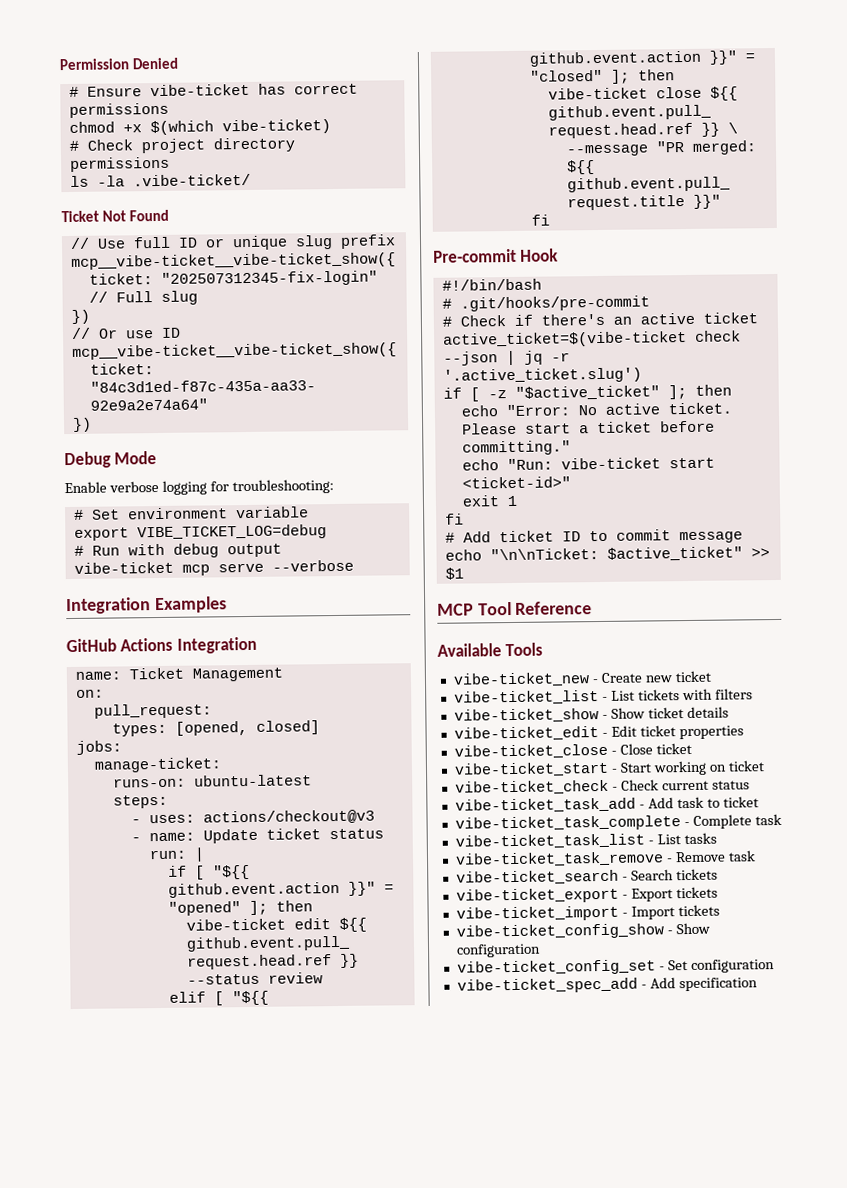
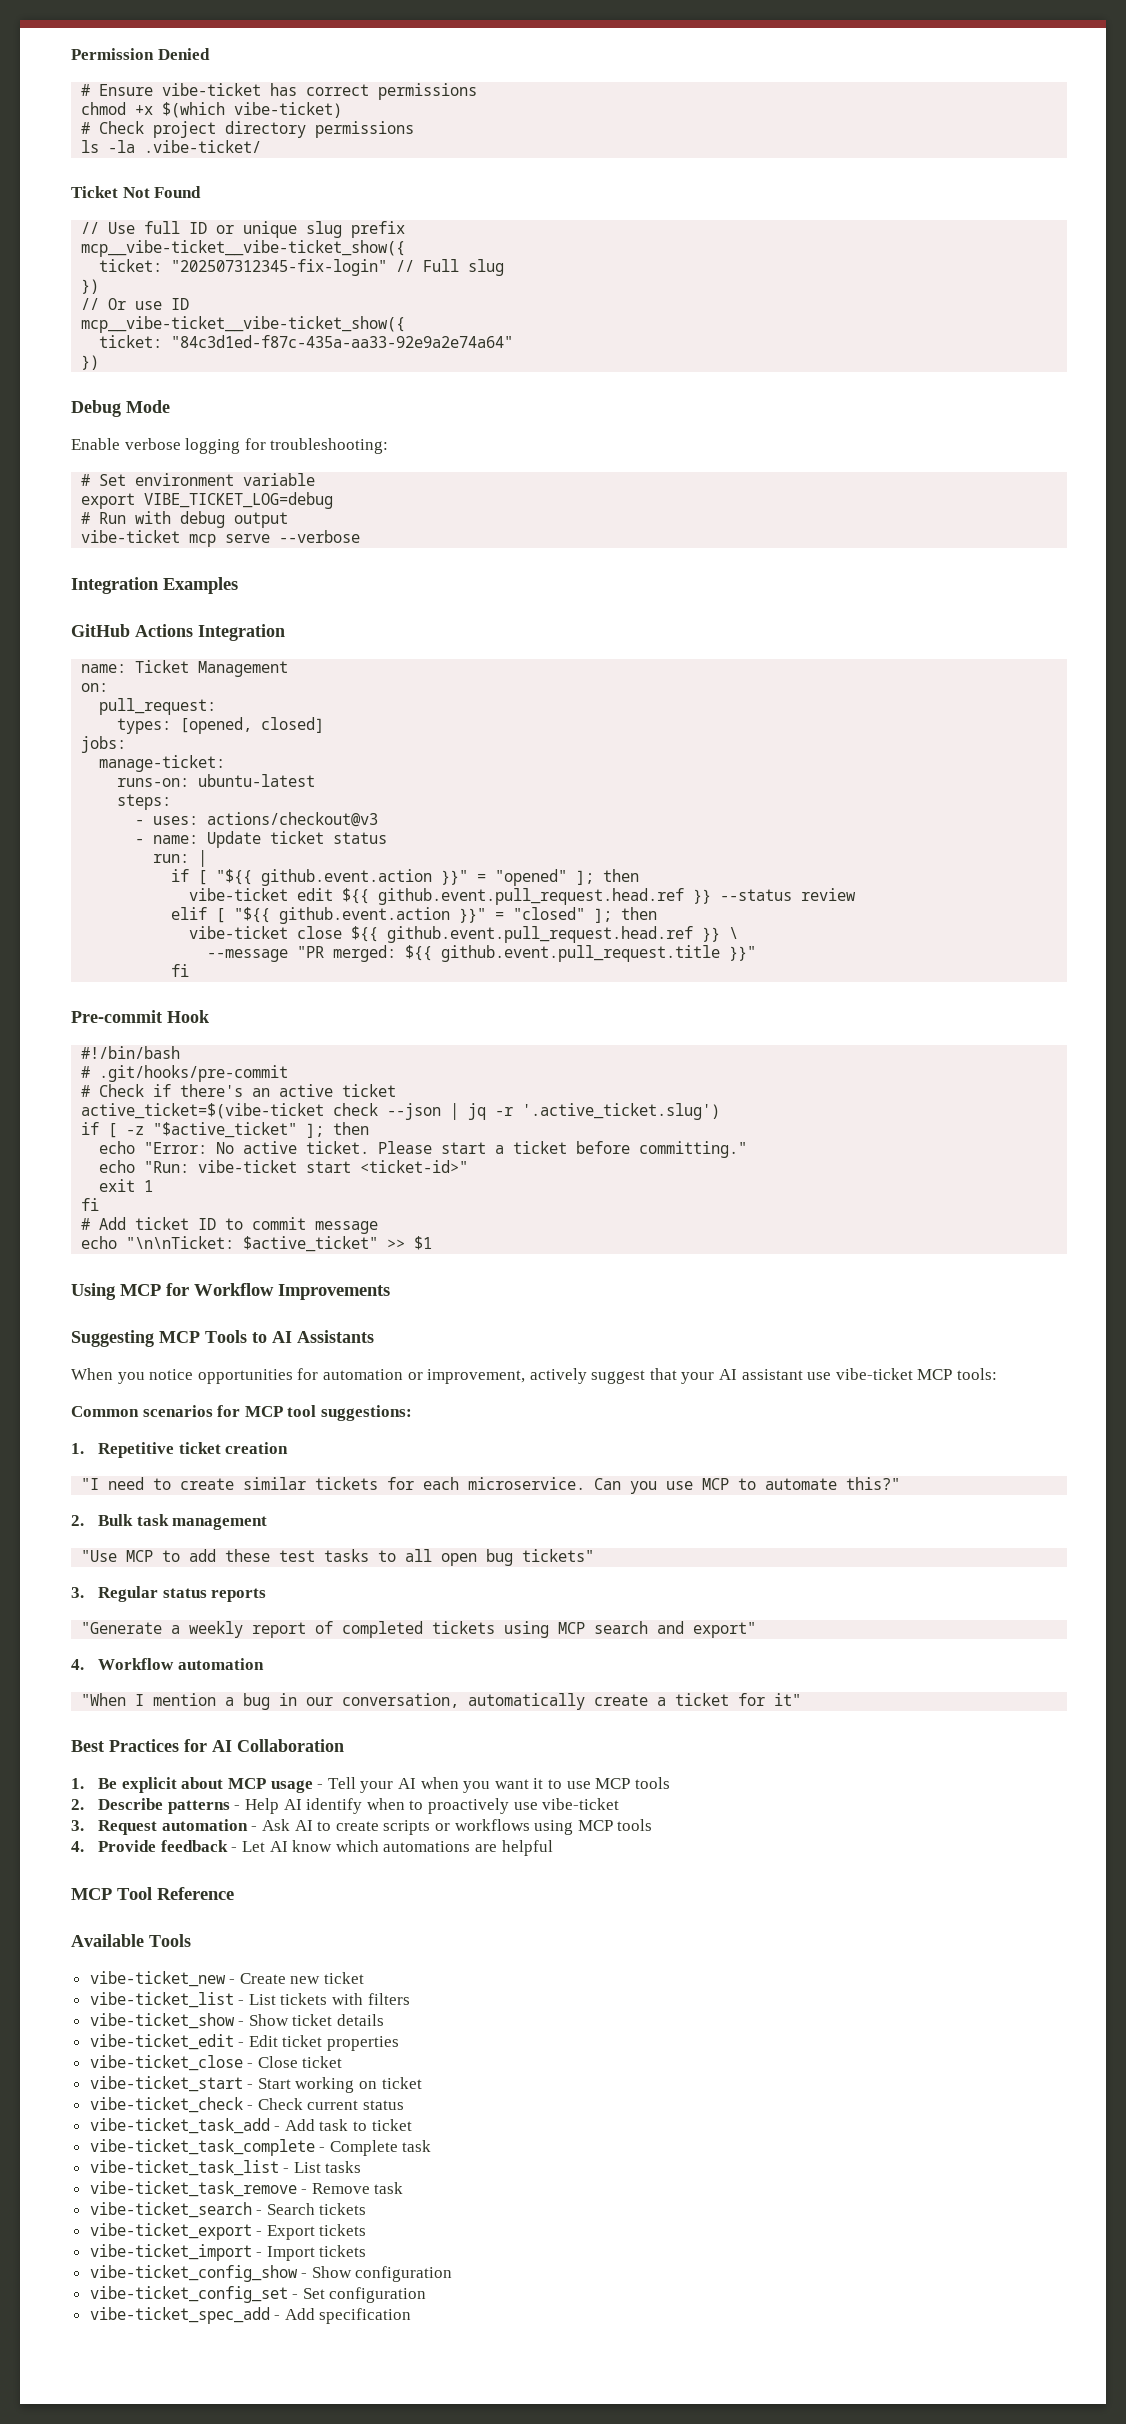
(464, 573) none -> [71,1283,390,1300] [71,1330,374,1347] [71,1368,998,1384] [71,1405,412,1421] [71,1442,289,1458] [81,1477,901,1494] [71,1514,268,1530] [81,1549,595,1566] [71,1586,267,1602] [81,1621,757,1638] [71,1658,264,1670] [81,1693,802,1710] [71,1739,344,1752] [71,1777,670,1793] [71,1798,620,1814] [71,1819,653,1835] [71,1840,553,1856] // Using MCP for Workflow Improvements // Suggesting MCP Tools to AI Assistants // When you notice opportunities for automation or improvement, actively suggest that your AI assistant use vibe-ticket MCP tools: // Common scenarios for MCP tool suggestions: // 1. Repetitive ticket creation // "I need to create similar tickets for each microservice. Can you use MCP to automate this?" // 2. Bulk task management // "Use MCP to add these test tasks to all open bug tickets" // 3. Regular status reports // "Generate a weekly report of completed tickets using MCP search and export" // 4. Workflow automation // "When I mention a bug in our conversation, automatically create a ticket for it" // Best Practices for AI Collaboration // 1. Be explicit about MCP usage - Tell your AI when you want it to use MCP tools // 2. Describe patterns - Help AI identify when to proactively use vibe-ticket // 3. Request automation - Ask AI to create scripts or workflows using MCP tools // 4. Provide feedback - Let AI know which automations are helpful

